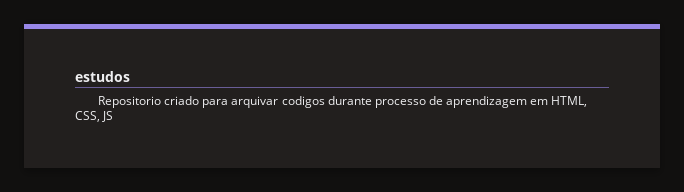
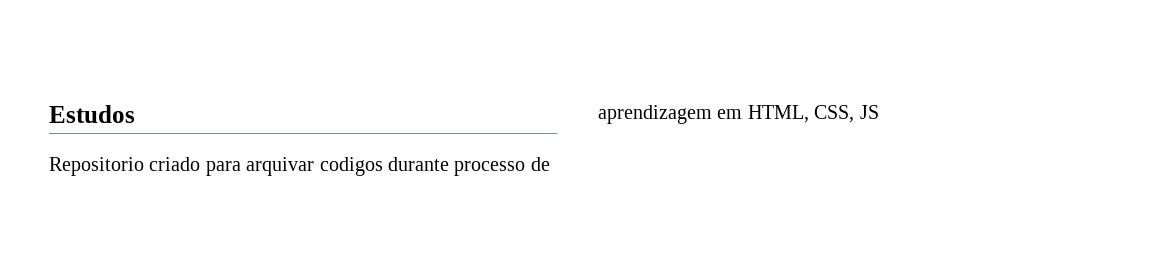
[75,71,130,82] estudos -> [49,105,135,123] Estudos

